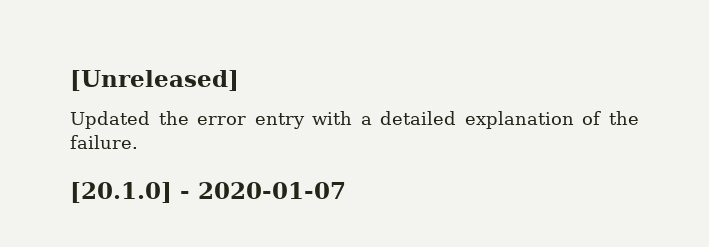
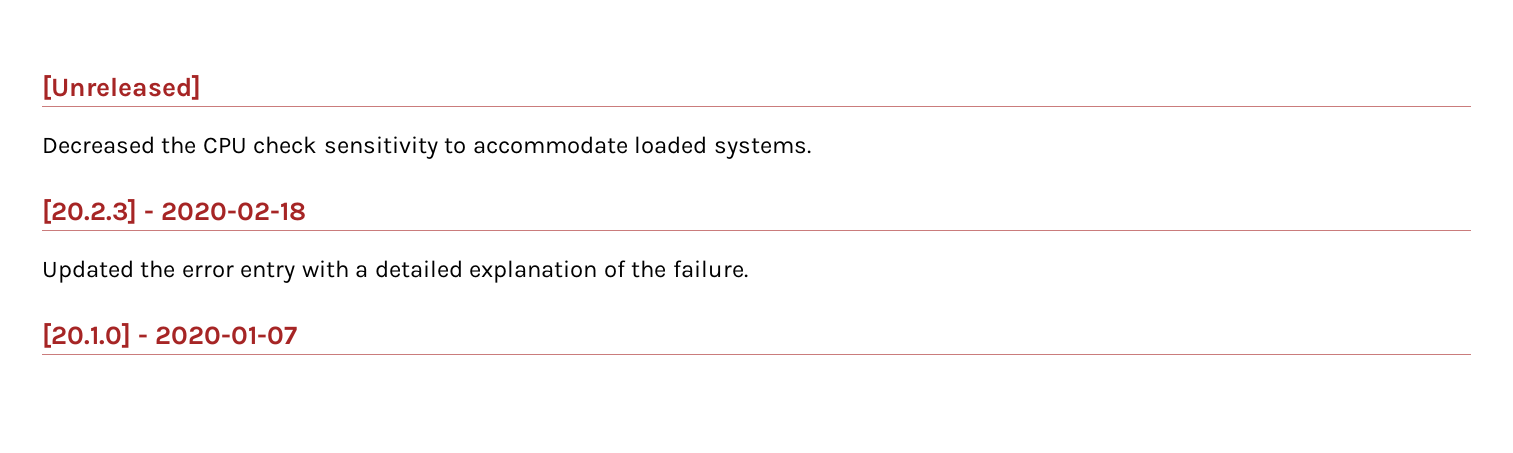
(239, 80) none -> [42,136,811,159] [42,199,307,224] // Decreased the CPU check sensitivity to accommodate loaded systems. // [20.2.3] - 2020-02-18

